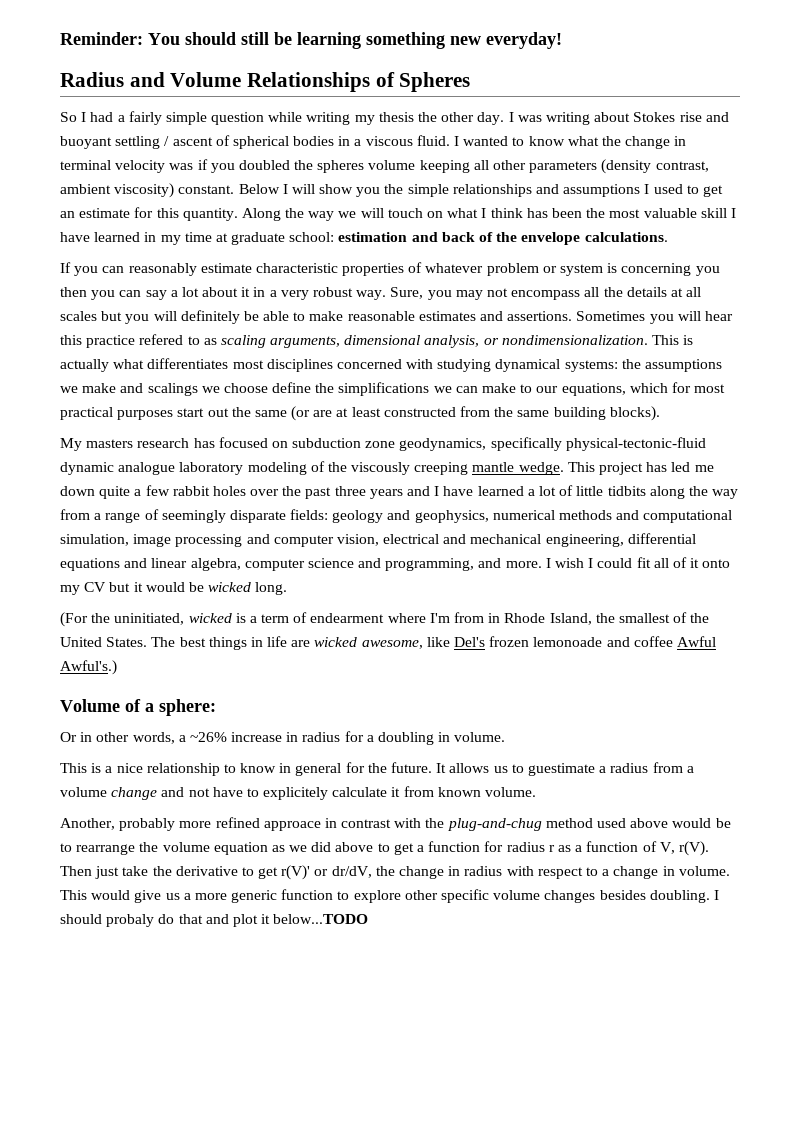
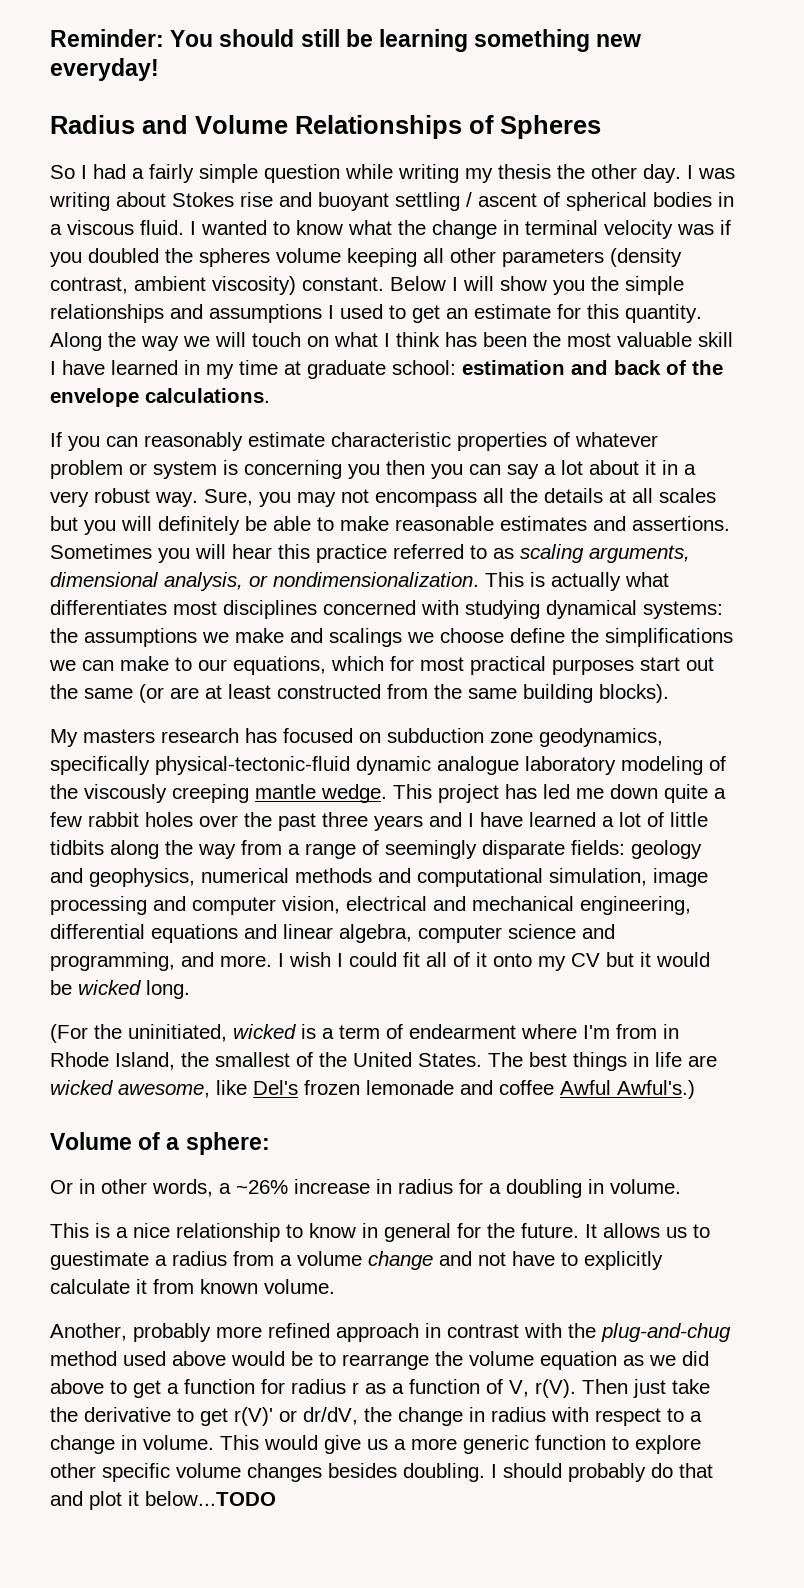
[139,334,184,345] refered -> [393,544,464,559] referred
[533,637,603,647] lemonoade -> [366,1080,454,1095] lemonade
[263,787,329,800] explicitely -> [584,1251,663,1270] explicitly
[263,821,321,831] approace -> [336,1323,419,1342] approach
[106,914,155,927] probaly -> [568,1463,646,1482] probably

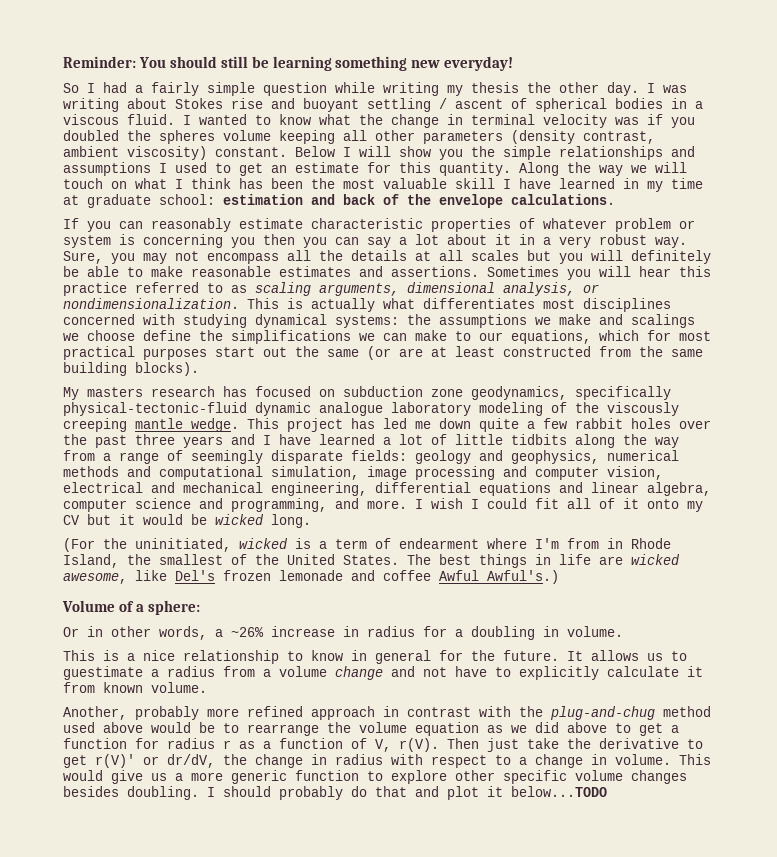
[50,115,601,139] // Radius and Volume Relationships of Spheres -> (514, 63) none

